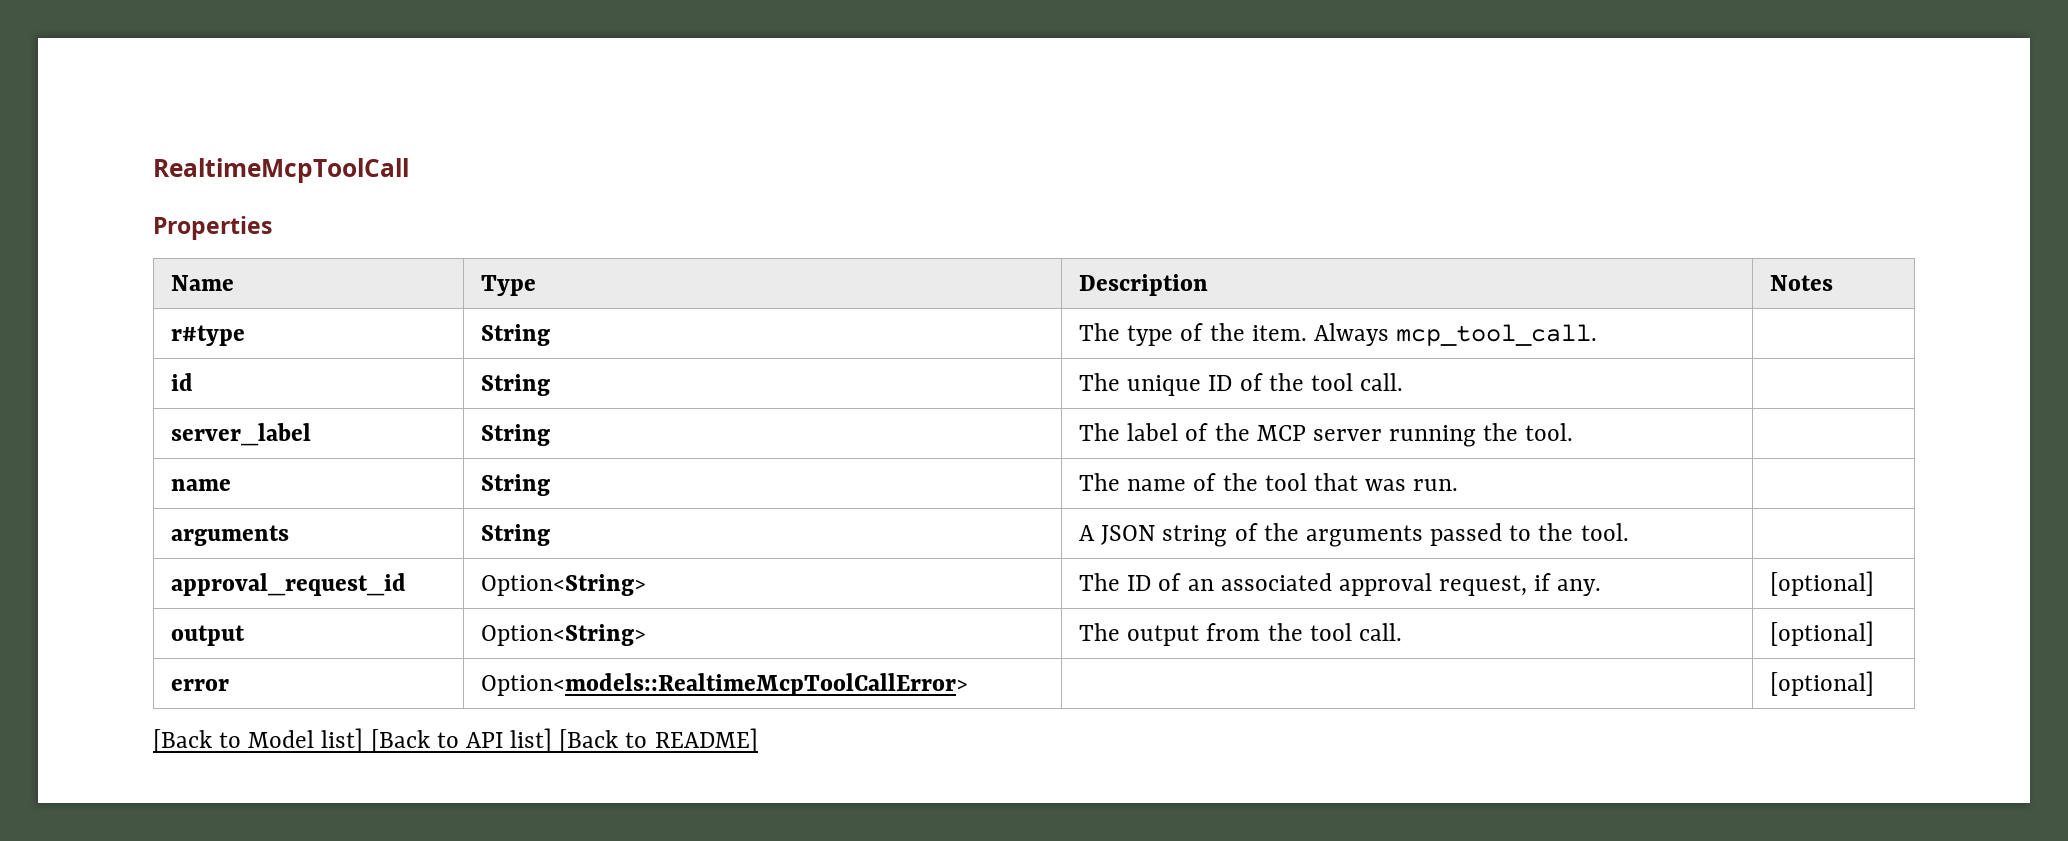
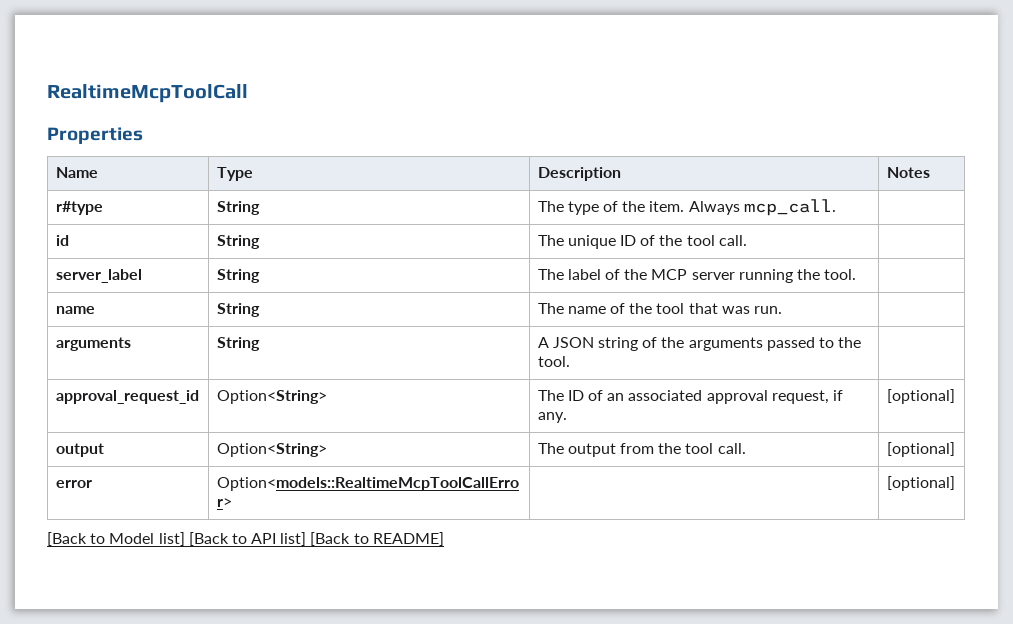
[1396,324,1598,346] mcp_tool_call. -> [743,199,836,216] mcp_call.

